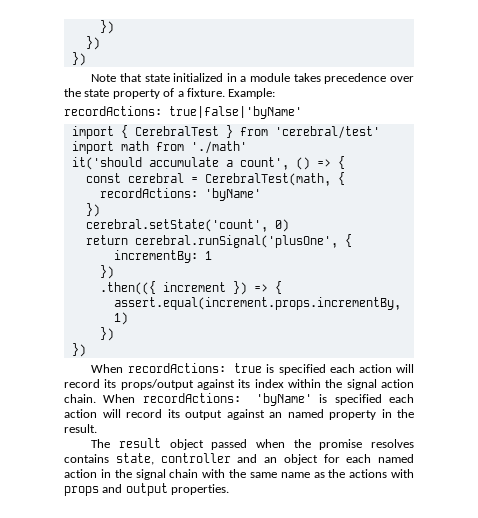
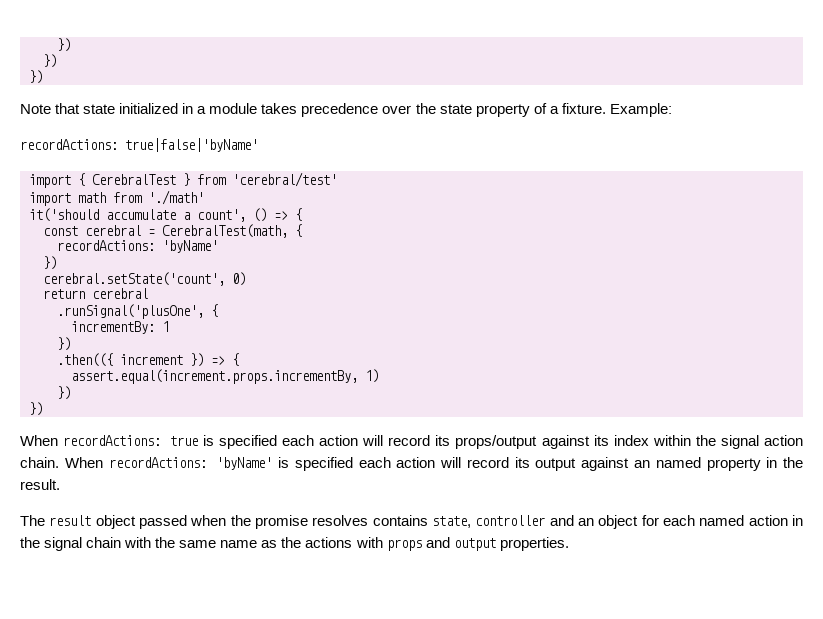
[134,235,338,248] cerebral.runSignal('plusOne', -> [92,288,148,299] [57,304,204,319] cerebral // .runSignal('plusOne',

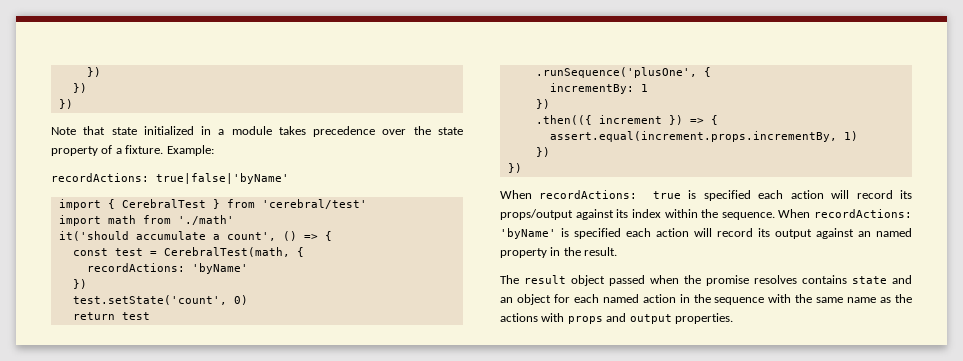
[85,225,141,236] cerebral -> [114,248,143,256] test
[43,272,225,286] cerebral.setState('count', -> [72,295,227,305] test.setState('count',
[92,288,148,299] [57,304,204,319] cerebral // .runSignal('plusOne', -> [121,312,150,320] [535,67,697,78] test // .runSequence('plusOne',
[720,435,803,449] [20,457,59,468] signal action chain. -> [721,212,775,220] sequence.
[432,515,546,528] state, controller -> [852,276,887,284] state
[44,537,122,551] signal chain -> [714,297,765,305] sequence

